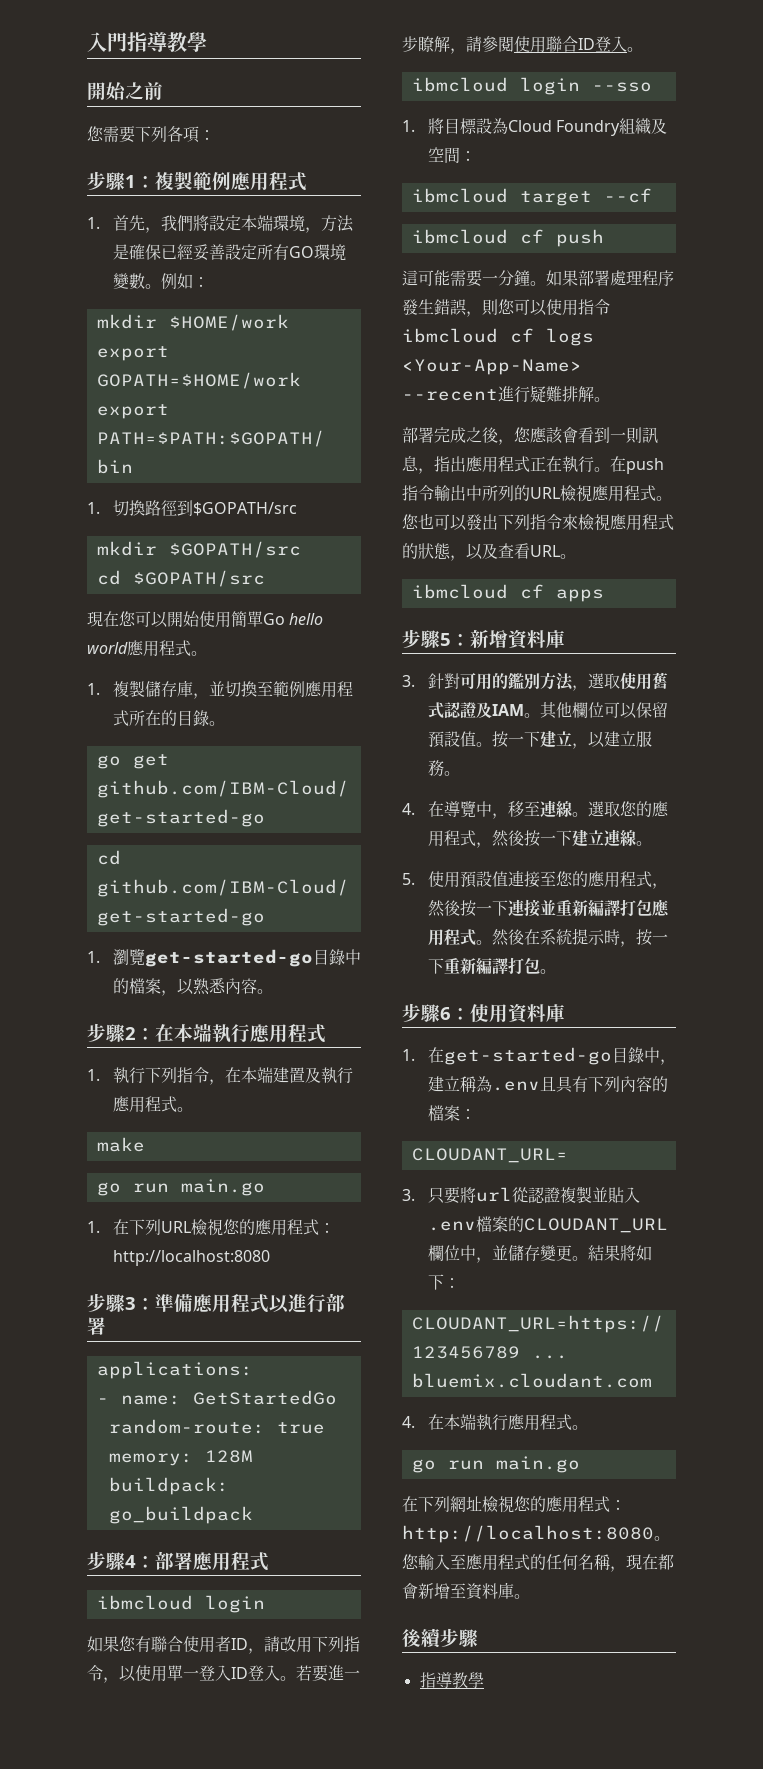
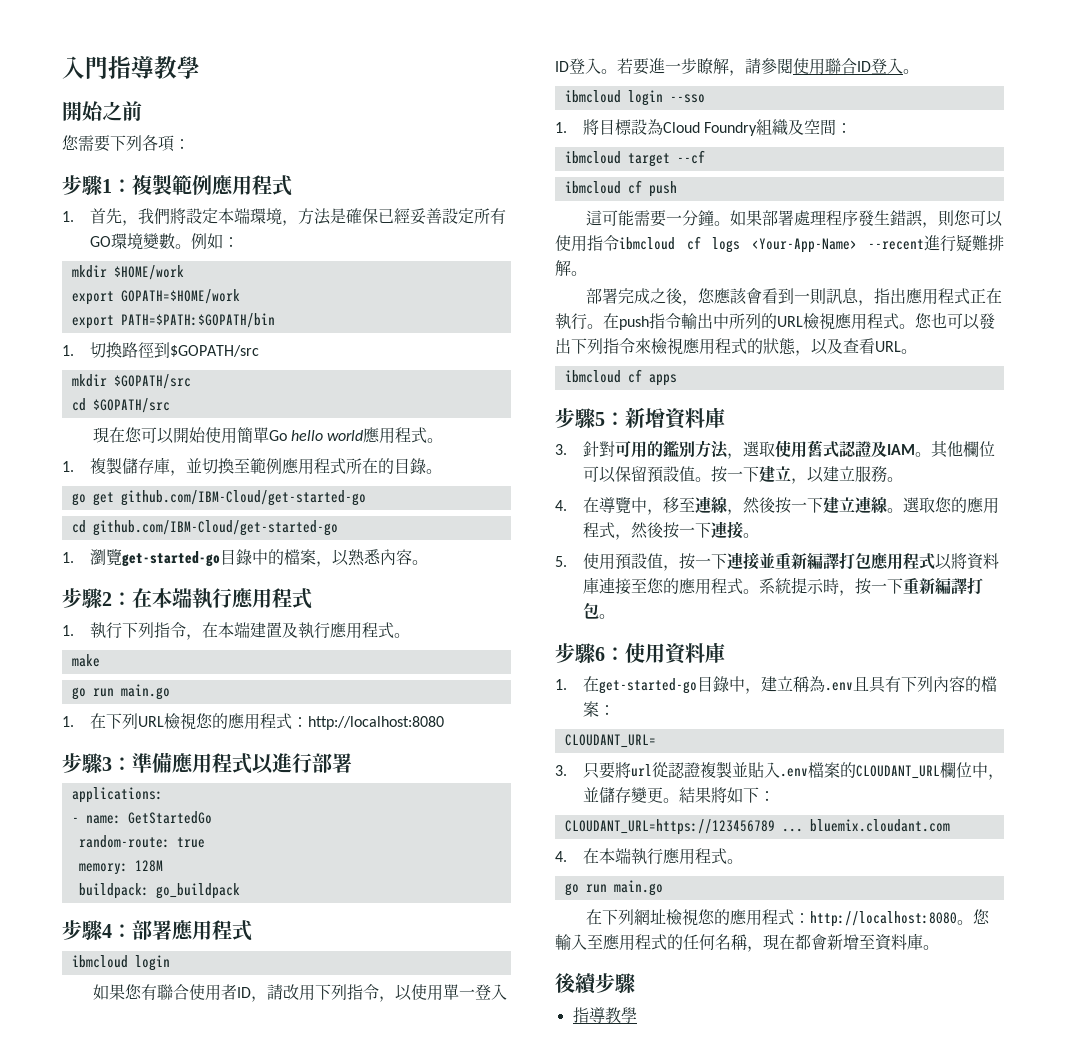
(572, 809) none -> [726,496,887,515] ，然後按一下建立連線
[571,829,636,847] 建立連線 -> [710,521,743,539] 連接
[507,870,668,889] [427,900,461,917] 連接至您的應用程式，然後 -> [662,565,679,571] ，
[475,929,540,946] 。然後在 -> [934,553,999,570] [582,577,759,595] 以將資料庫連接至您的應用程式。

